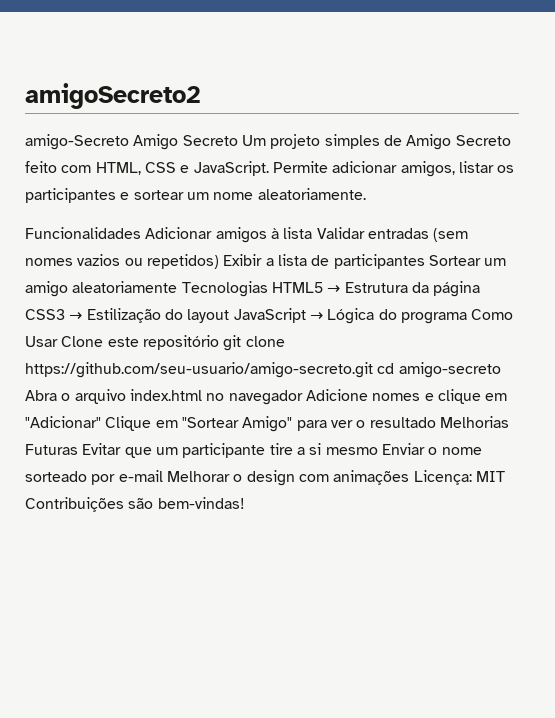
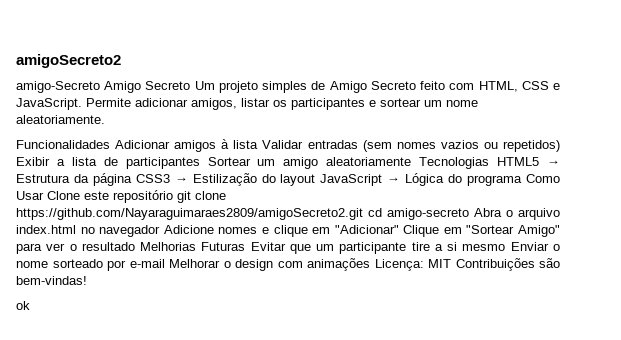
[25,362,373,378] https://github.com/seu-usuario/amigo-secreto.git -> [16,208,363,220] https://github.com/Nayaraguimaraes2809/amigoSecreto2.git
(245, 503) none -> [16,301,30,310] // ok

